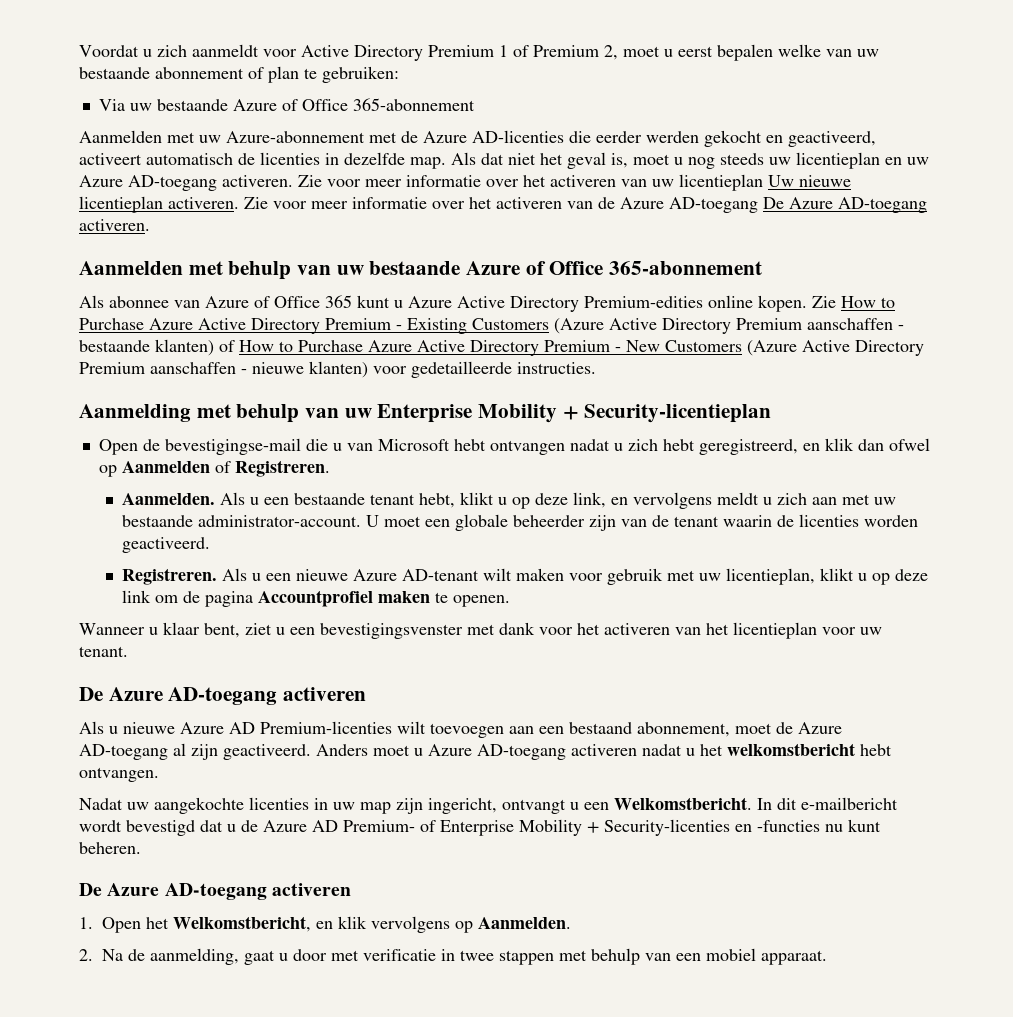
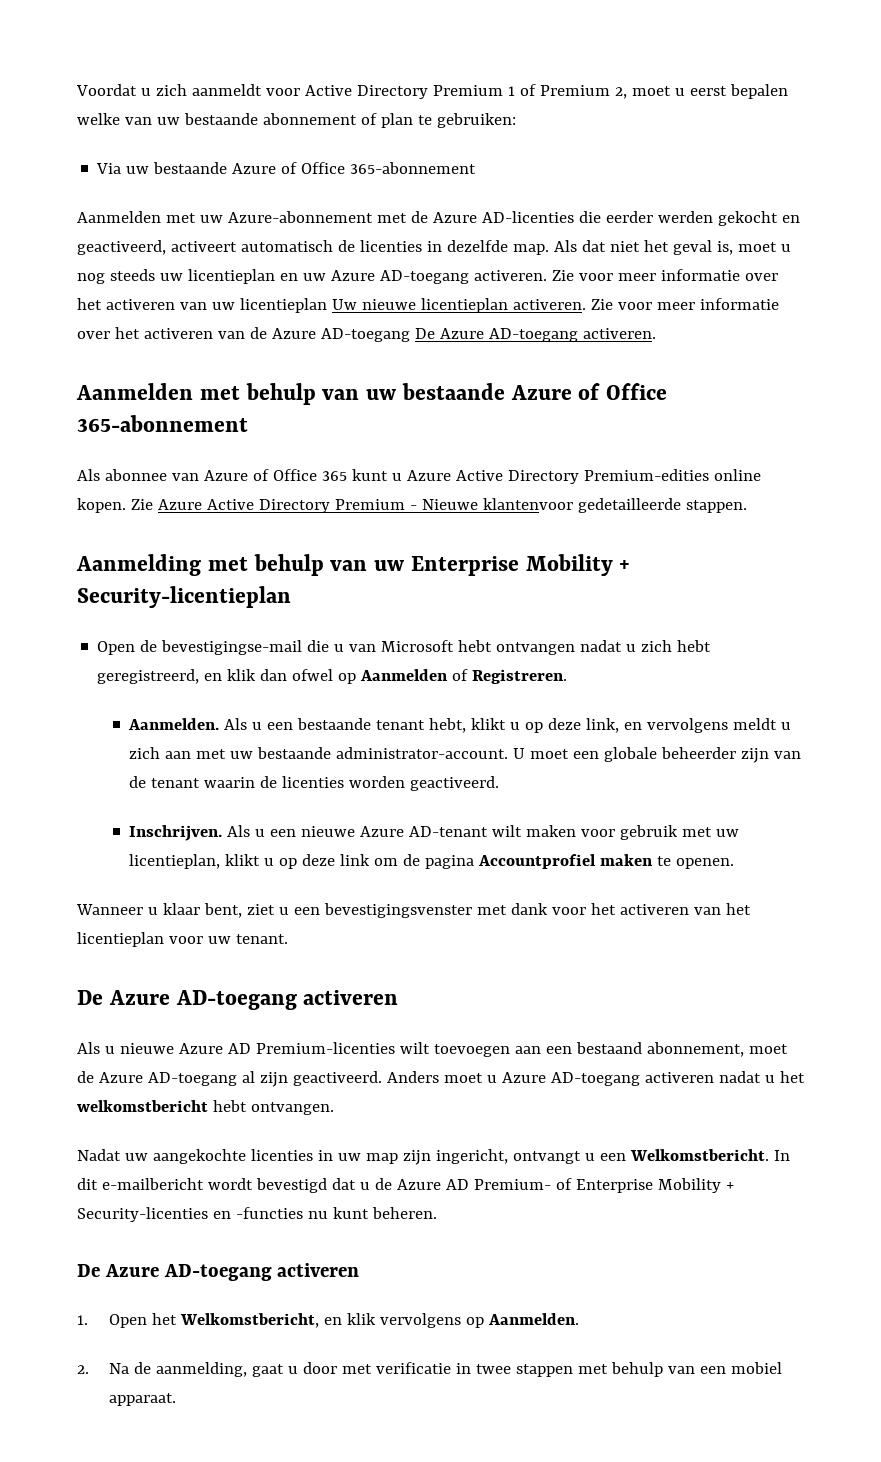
[841,296,895,308] [79,318,904,334] [79,339,924,356] [79,361,596,378] How to Purchase Azure Active Directory Premium - Existing Customers (Azure Active Directory Premium aanschaffen - bestaande klanten) of How to Purchase Azure Active Directory Premium - New Customers (Azure Active Directory Premium aanschaffen - nieuwe klanten) voor gedetailleerde instructies. -> [157,498,747,513] Azure Active Directory Premium - Nieuwe klantenvoor gedetailleerde stappen.
[122,568,218,585] Registreren. -> [129,825,223,841] Inschrijven.

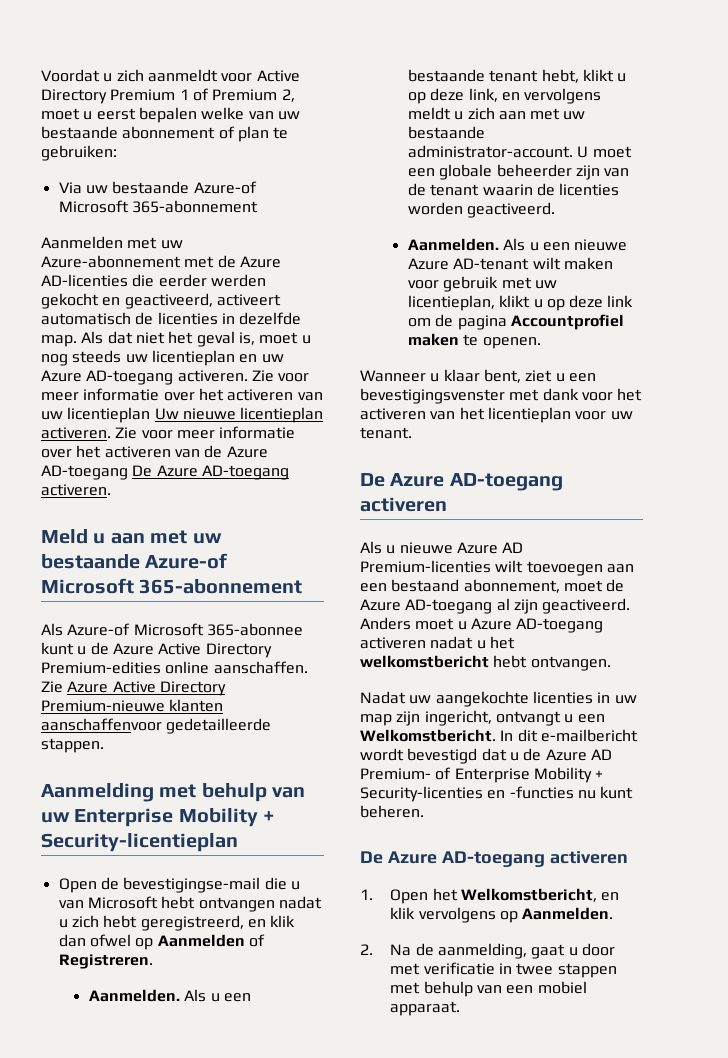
[232,162,346,174] Azure of Office -> [193,181,257,194] [58,200,129,213] Azure-of Microsoft
[76,383,667,405] [77,415,248,432] [77,469,347,481] Aanmelden met behulp van uw bestaande Azure of Office 365-abonnement // Als abonnee van Azure of Office 365 -> [41,529,222,544] [41,553,228,569] [41,578,303,594] [41,623,303,636] Meld u aan met uw bestaande Azure-of Microsoft 365-abonnement // Als Azure-of Microsoft 365-abonnee
(402, 477) none -> [90,642,109,655] de
[77,498,126,513] kopen. -> [213,661,308,674] aanschaffen.
[334,498,573,510] Premium - Nieuwe klantenvoor -> [41,699,224,712] [41,718,162,731] Premium-nieuwe klanten aanschaffenvoor
[129,825,223,841] Inschrijven. -> [407,238,499,251] Aanmelden.

